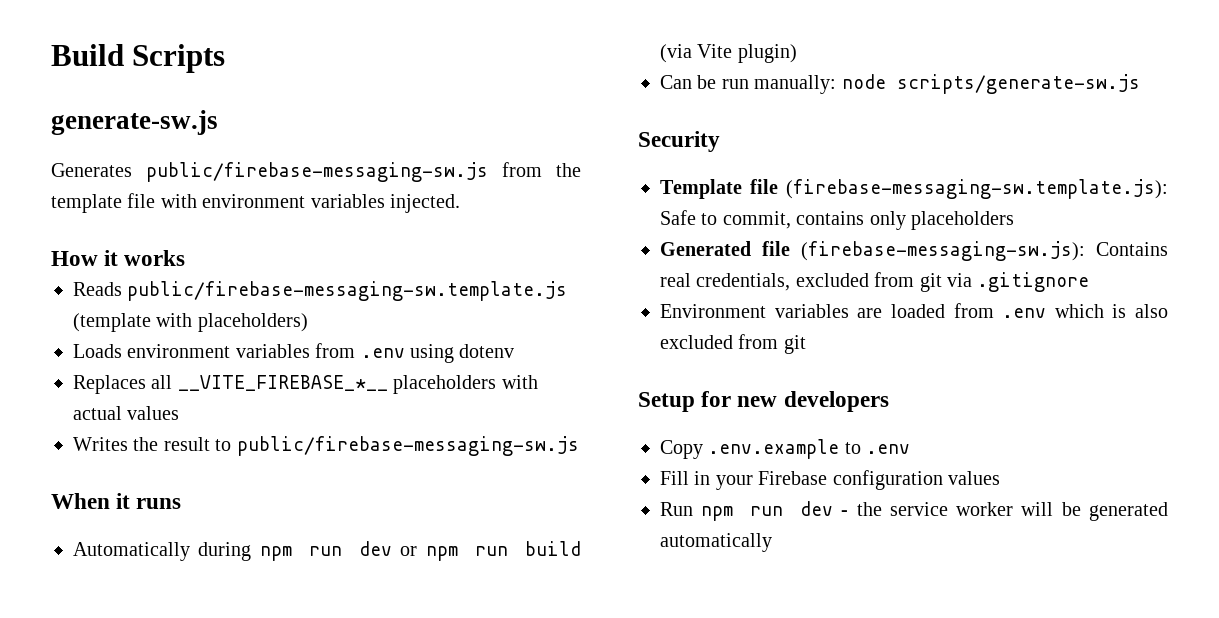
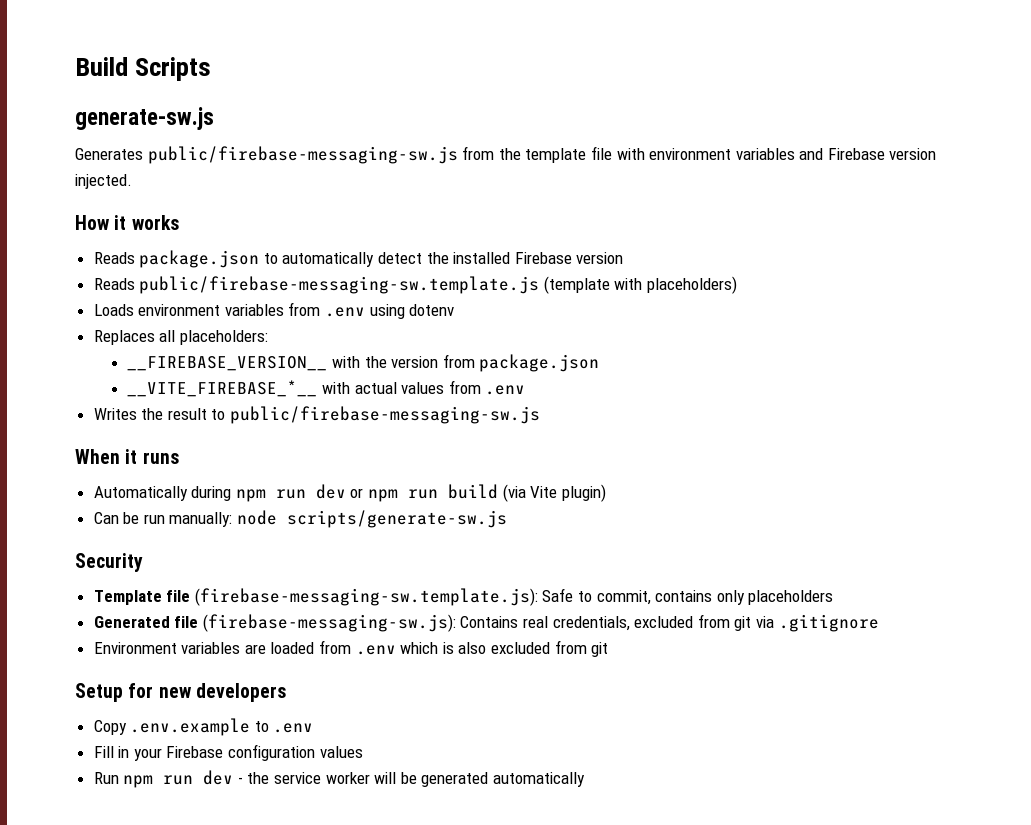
(385, 201) none -> [799,148,937,160] and Firebase version
(186, 258) none -> [93,250,624,268] // Reads package.json to automatically detect the installed Firebase version
[177,375,497,394] __VITE_FIREBASE_*__ placeholders -> [179,330,268,345] [127,354,600,372] [127,380,318,397] placeholders: // __FIREBASE_VERSION__ with the version from package.json // __VITE_FIREBASE_*__
(180, 413) none -> [448,380,526,395] from .env

